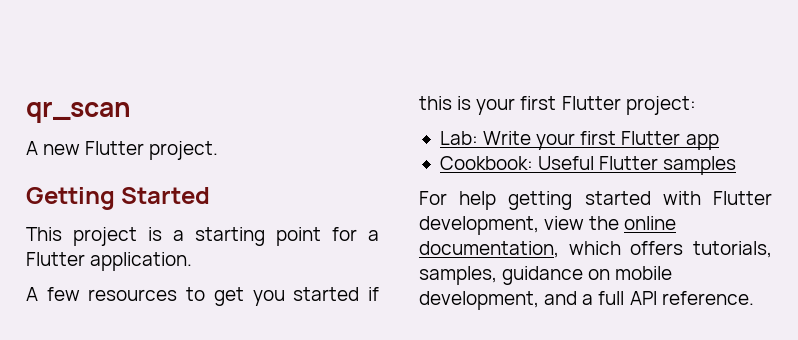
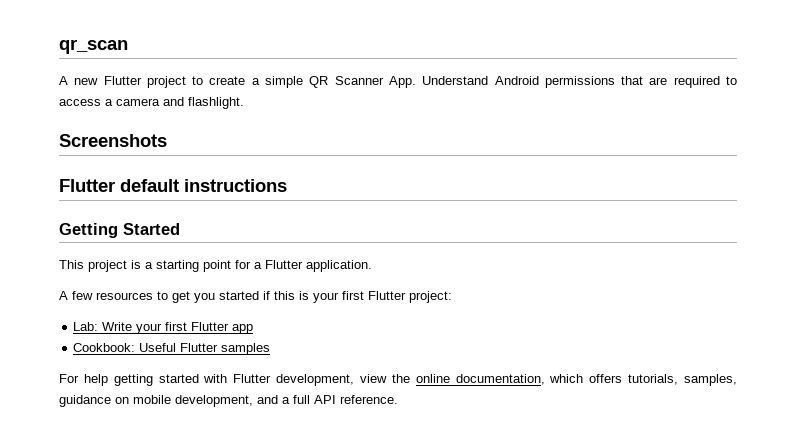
[149,141,219,160] project. -> [146,76,737,88] [59,97,244,109] [59,134,167,147] [59,179,287,192] project to create a simple QR Scanner App. Understand Android permissions that are required to access a camera and flashlight. // Screenshots // Flutter default instructions

